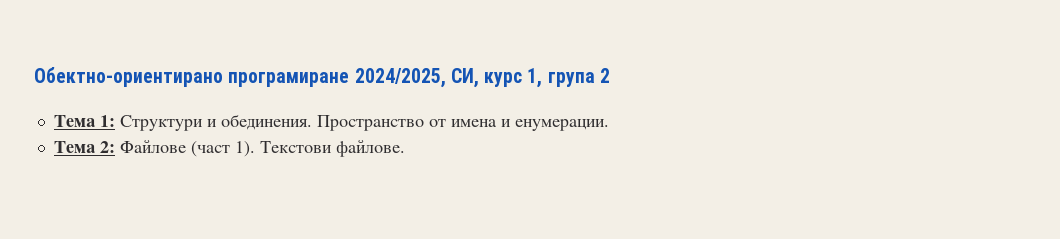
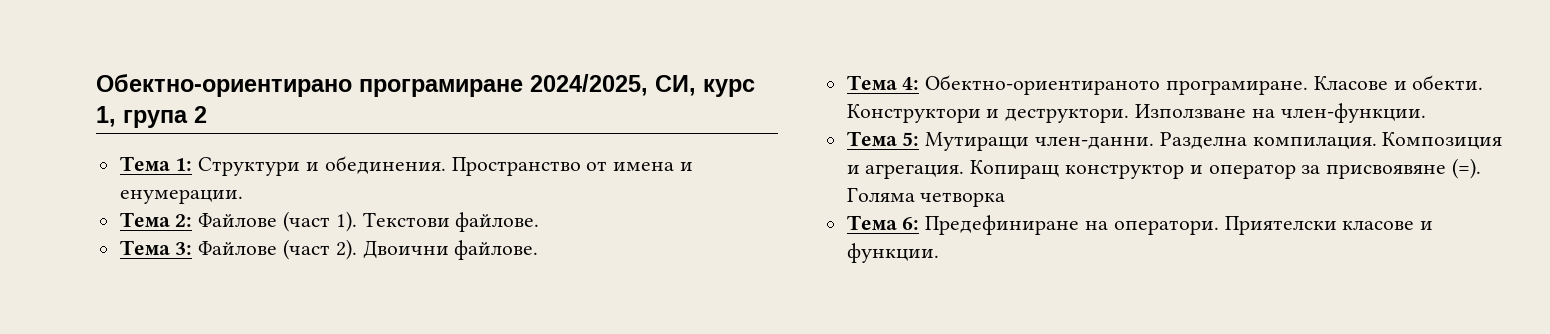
(405, 148) none -> [119,239,539,260] [846,75,1484,95] [846,103,1426,123] [846,131,1503,151] [846,158,1482,179] [846,187,1006,207] [846,215,1434,235] [846,243,939,263] // Тема 3: Файлове (част 2). Двоични файлове. // Тема 4: Обектно-ориентираното програмиране. Класове и обекти. Конструктори и деструктори. Използване на член-функции. // Тема 5: Мутиращи член-данни. Разделна компилация. Композиция и агрегация. Копиращ конструктор и оператор за присвоявяне (=). Голяма четворка // Тема 6: Предефиниране на оператори. Приятелски класове и функции.

